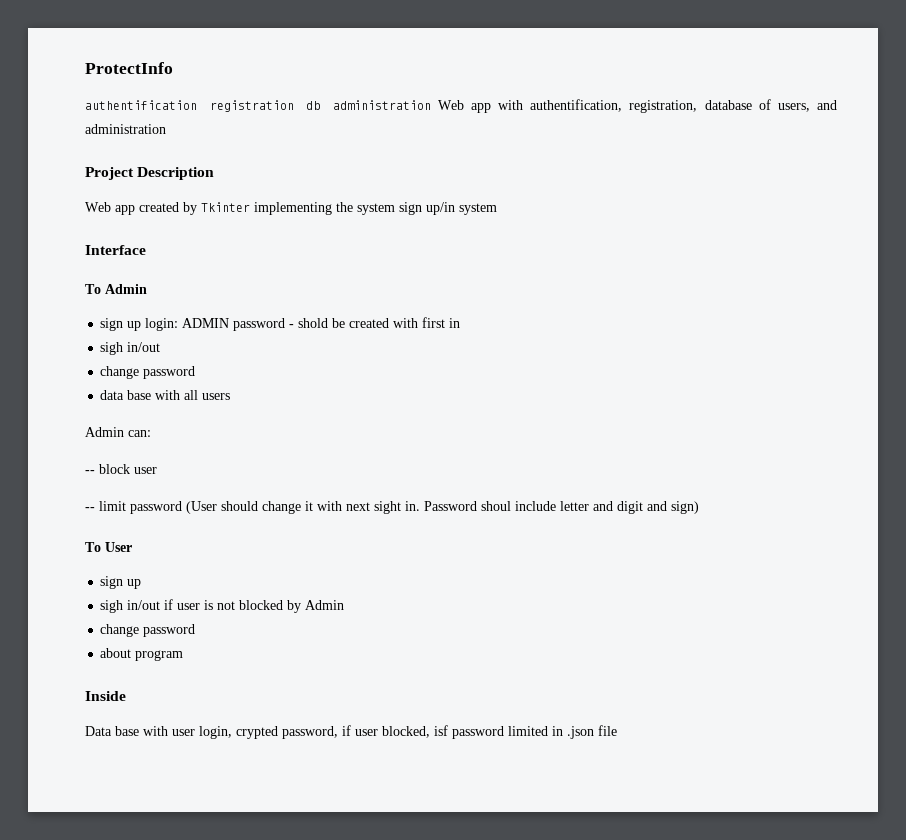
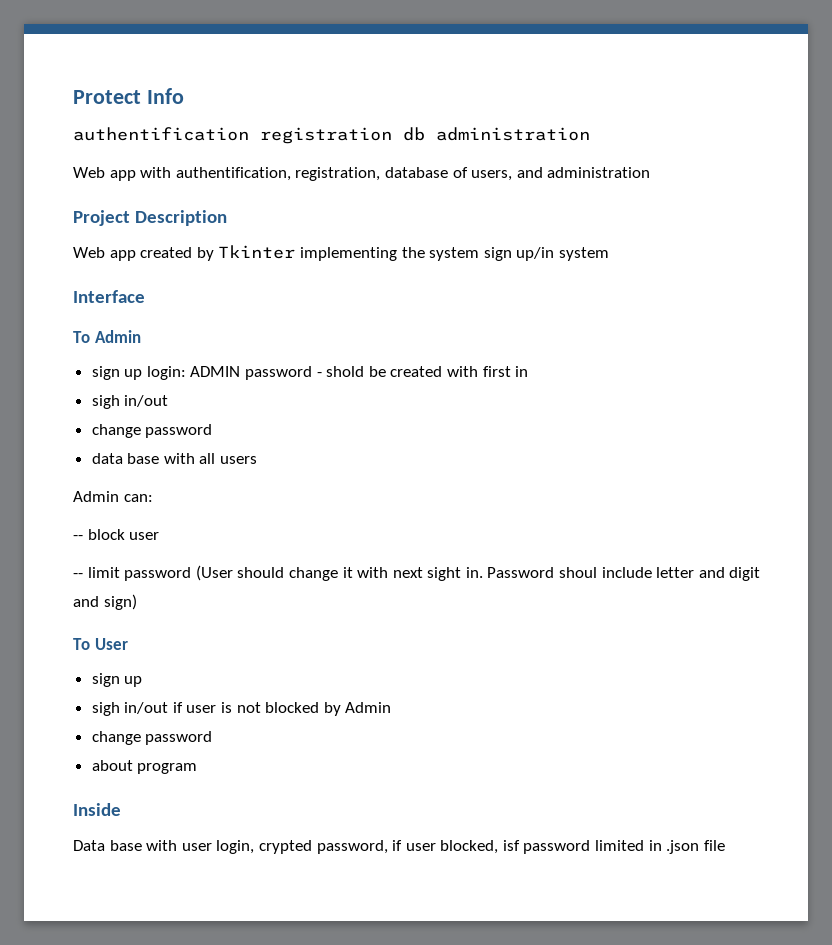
[85,62,173,74] ProtectInfo -> [73,88,184,104] Protect Info
(431, 105) none -> (590, 134) //

